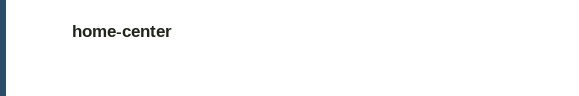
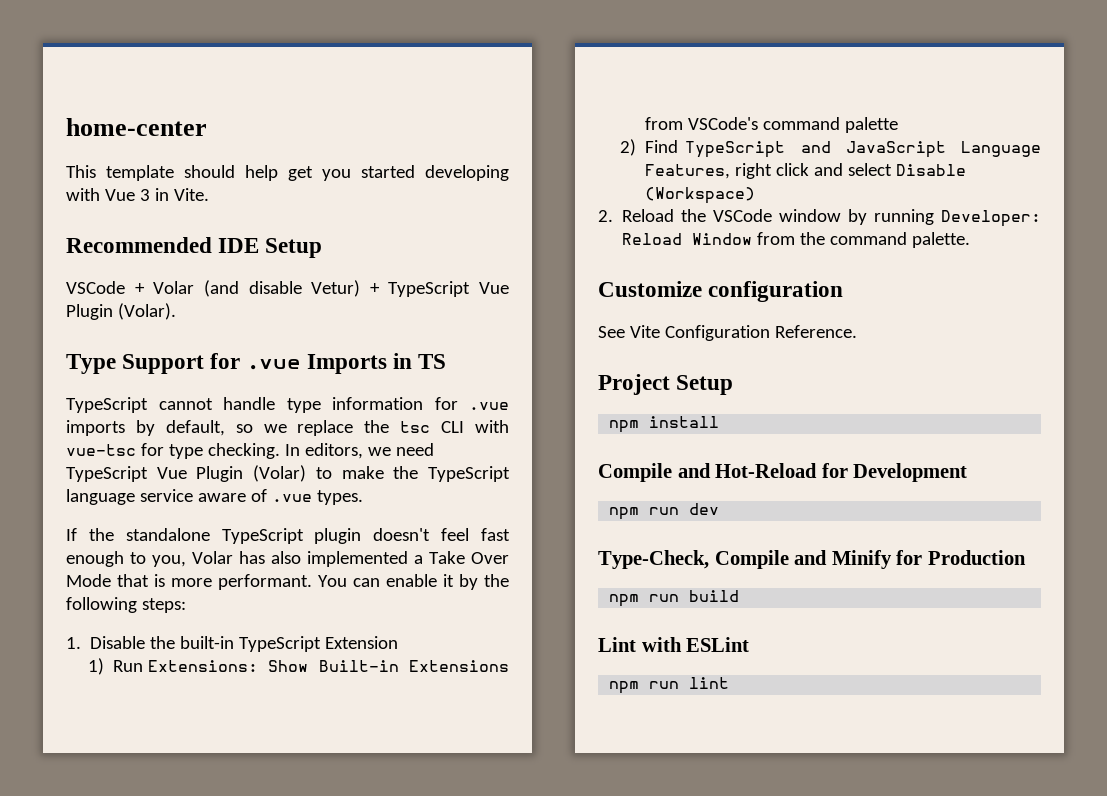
(172, 31) none -> [66,165,509,181] [66,188,209,201] [66,237,323,258] [66,280,509,297] [66,303,176,320] [66,353,447,374] [66,397,509,413] [66,420,510,436] [66,443,434,459] [66,465,511,482] [66,489,363,505] [66,528,511,544] [66,551,509,567] [66,574,509,590] [66,597,186,613] [66,636,399,652] [87,658,509,675] [644,117,898,133] [619,139,1041,158] [644,163,966,179] [644,187,755,204] [598,209,1041,227] [622,232,971,248] [598,281,844,302] [598,325,857,341] [598,374,734,395] [609,416,720,433] [598,463,968,482] [609,503,720,520] [598,550,1026,569] [609,590,740,607] [598,637,750,652] [609,677,730,694] // This template should help get you started developing with Vue 3 in Vite. // Recommended IDE Setup // VSCode + Volar (and disable Vetur) + TypeScript Vue Plugin (Volar). // Type Support for .vue Imports in TS // TypeScript cannot handle type information for .vue imports by default, so we replace the tsc CLI with vue-tsc for type checking. In editors, we need TypeScript Vue Plugin (Volar) to make the TypeScript language service aware of .vue types. // If the standalone TypeScript plugin doesn't feel fast enough to you, Volar has also implemented a Take Over Mode that is more performant. You can enable it by the following steps: // 1. Disable the built-in TypeScript Extension // 1) Run Extensions: Show Built-in Extensions from VSCode's command palette // 2) Find TypeScript and JavaScript Language Features, right click and select Disable (Workspace) // 2. Reload the VSCode window by running Developer: Reload Window from the command palette. // Customize configuration // See Vite Configuration Reference. // Project Setup // npm install // Compile and Hot-Reload for Development // npm run dev // Type-Check, Compile and Minify for Production // npm run build // Lint with ESLint // npm run lint

